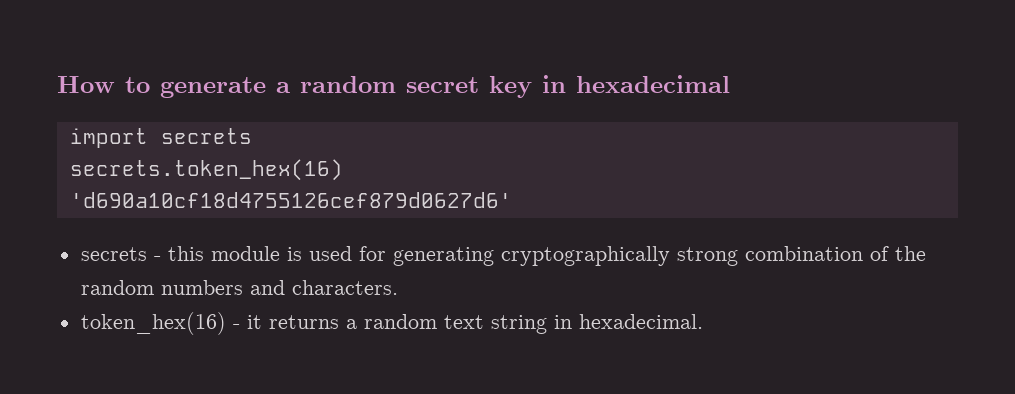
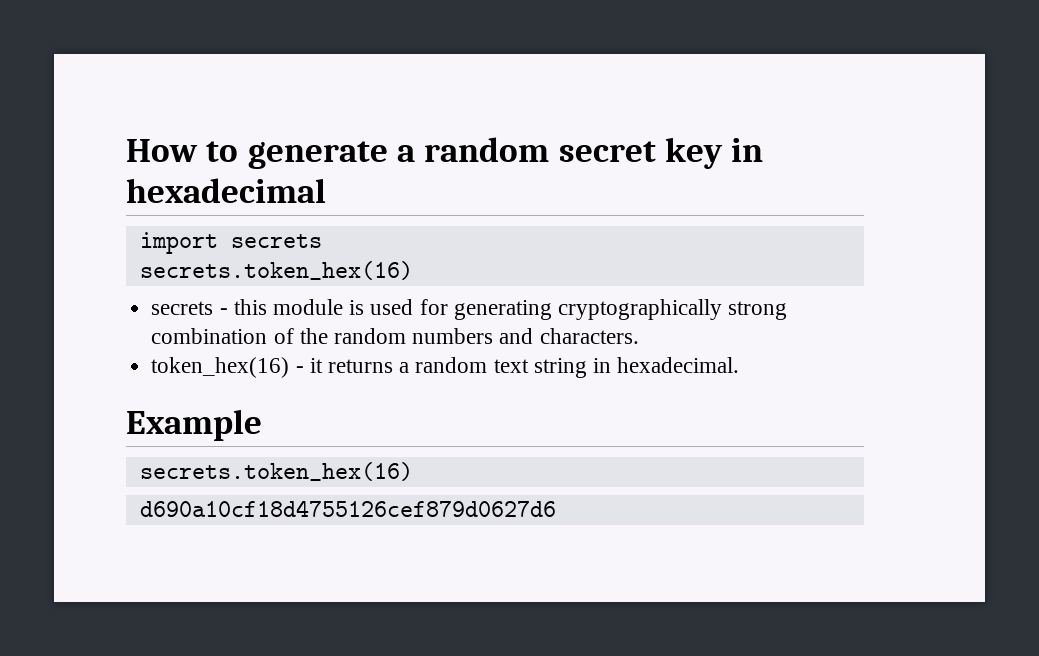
[69,192,512,208] // 'd690a10cf18d4755126cef879d0627d6' -> (413, 270) none
(703, 321) none -> [126,409,262,441] [139,462,413,481] [139,500,556,517] // Example // secrets.token_hex(16) // d690a10cf18d4755126cef879d0627d6

